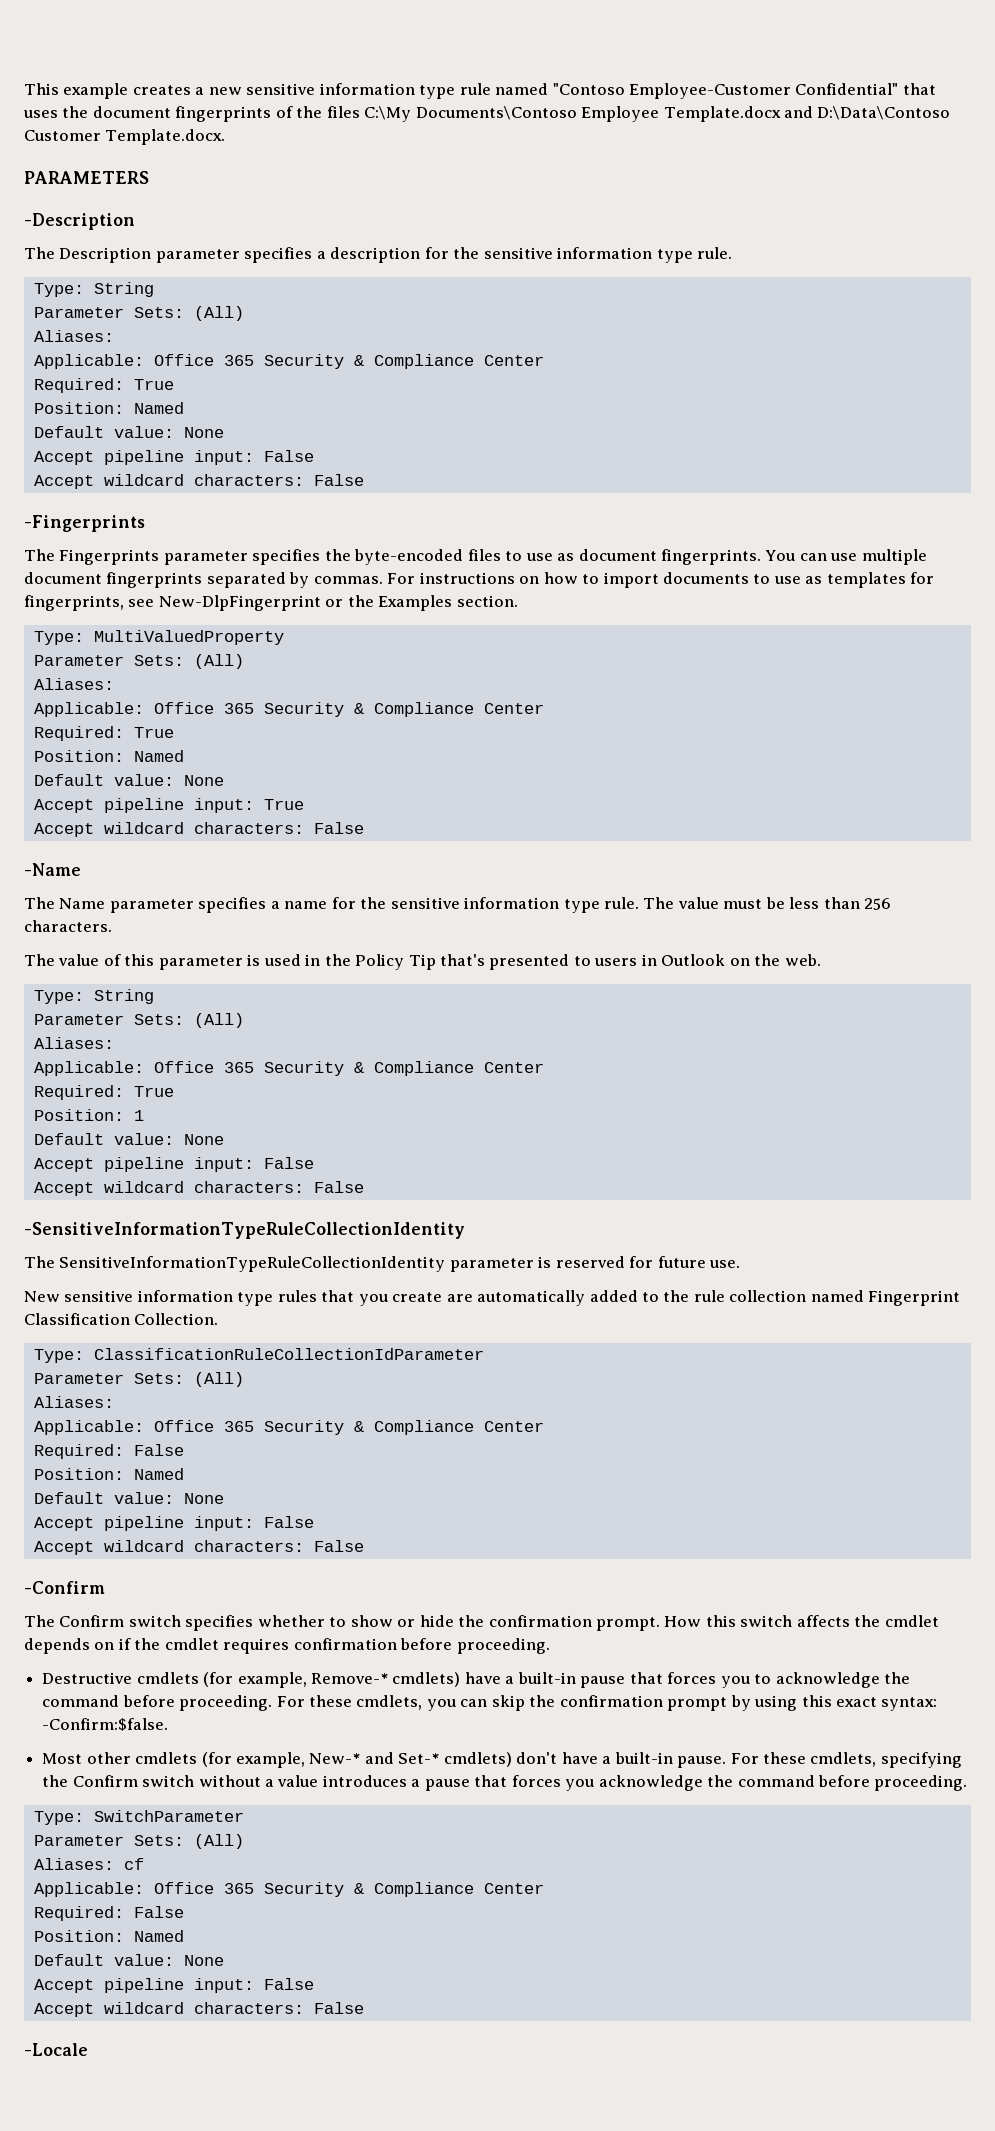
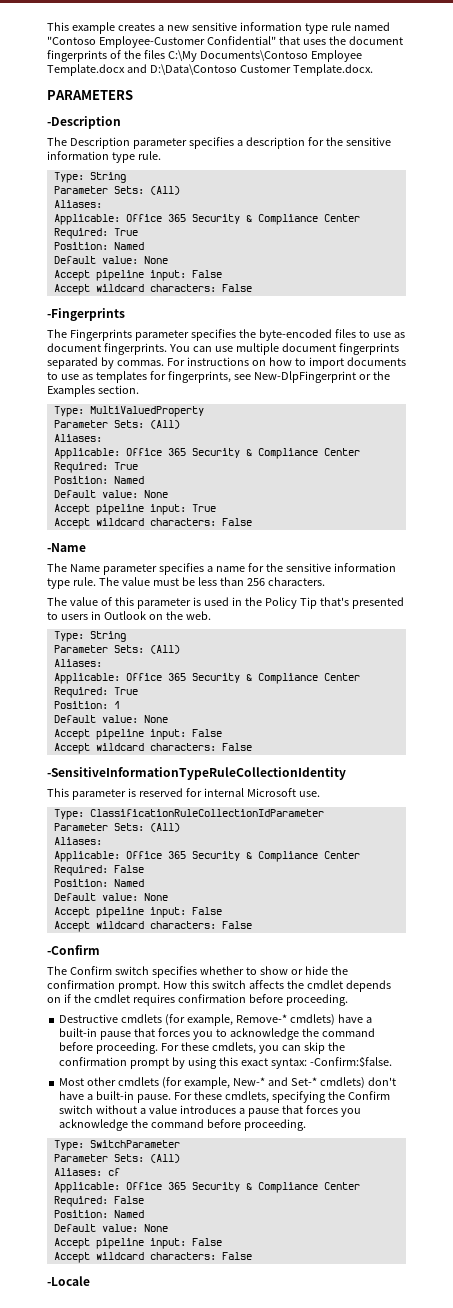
[24,1256,446,1272] The SensitiveInformationTypeRuleCollectionIdentity -> [47,788,69,797] This
[657,1256,706,1268] future -> [203,788,296,797] internal Microsoft
[24,1290,961,1306] [24,1313,219,1325] // New sensitive information type rules that you create are automatically added to the rule collection named Fingerprint Classification Collection. -> (320, 794) none

